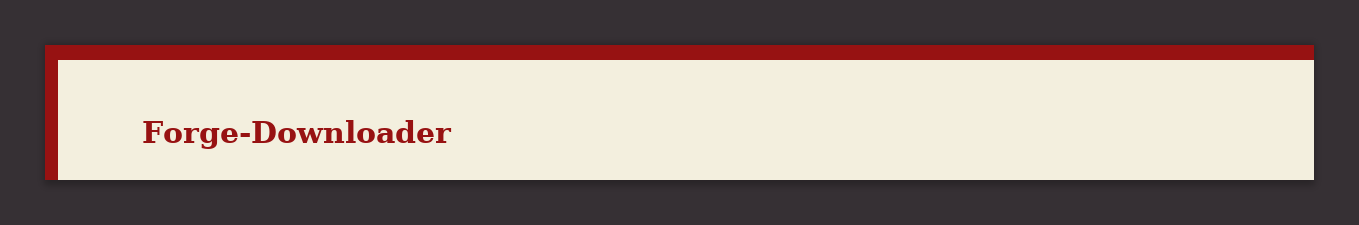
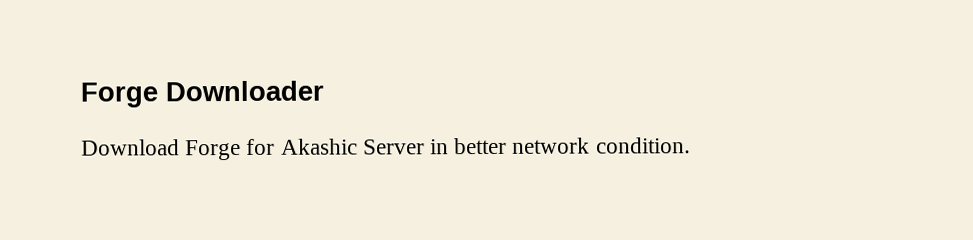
[142,120,452,149] Forge-Downloader -> [80,80,324,108] [81,137,691,161] Forge Downloader // Download Forge for Akashic Server in better network condition.

